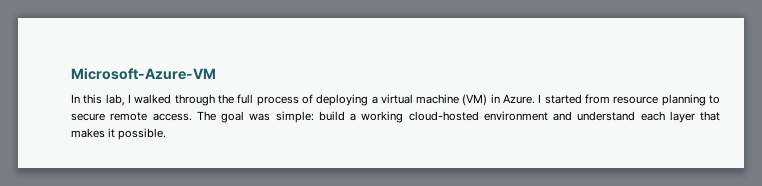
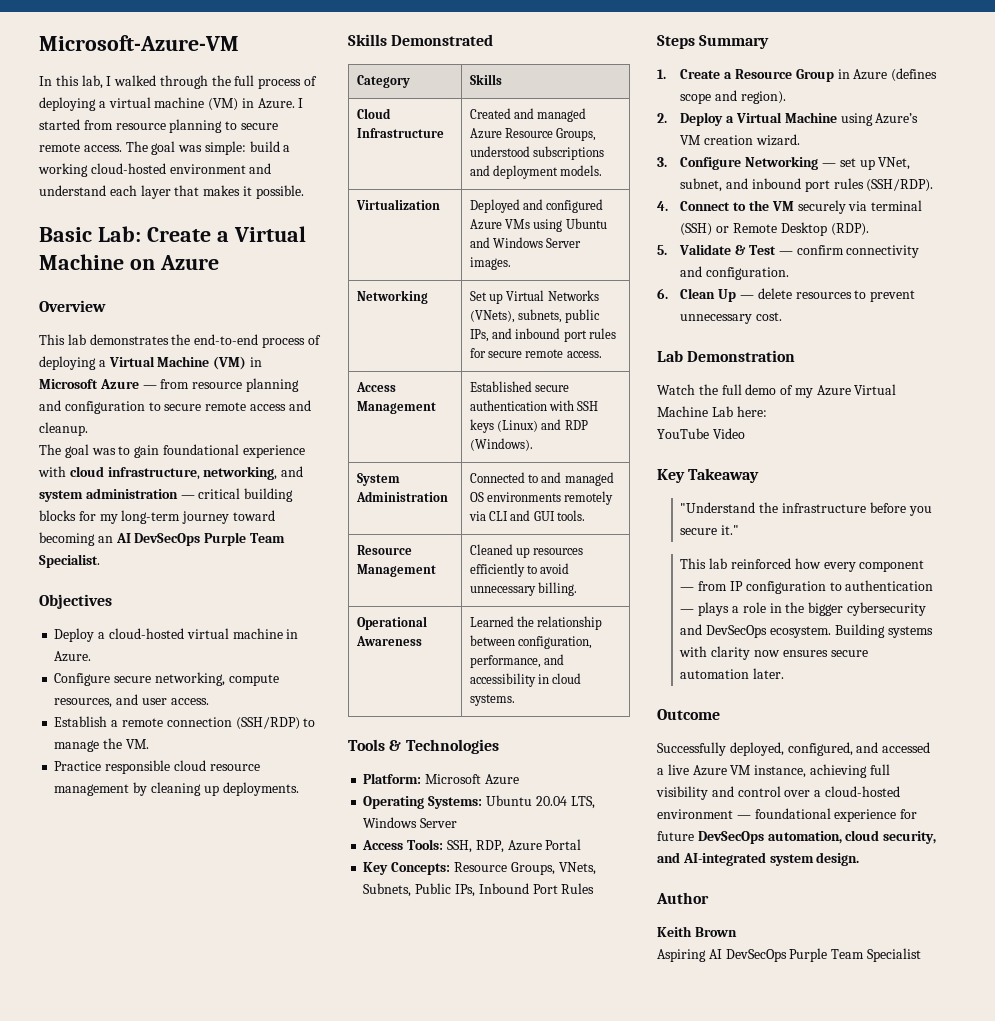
(167, 134) none -> [39,226,306,242] [39,254,219,270] [39,300,106,312] [39,334,321,348] [39,356,262,370] [39,378,299,392] [39,400,311,414] [39,422,88,436] [39,444,305,458] [38,466,304,480] [39,488,294,502] [39,510,275,524] [39,532,285,546] [39,554,100,568] [39,594,112,609] [54,628,299,642] [54,651,92,662] [54,672,279,686] [54,694,209,708] [54,716,316,730] [54,738,149,752] [54,760,260,774] [54,782,299,796] [348,34,494,46] [356,75,410,88] [469,74,502,85] [356,108,391,119] [356,128,444,138] [469,108,587,122] [469,128,597,141] [469,146,604,160] [469,165,603,179] [355,199,440,210] [469,199,604,213] [469,218,607,232] [469,237,582,248] [469,257,511,270] [356,290,428,304] [469,290,599,304] [469,309,601,323] [469,328,617,342] [469,348,602,358] [355,382,396,392] [356,401,436,414] [469,381,569,392] [469,400,599,411] [469,419,588,433] [469,438,533,451] [356,473,400,486] [355,491,448,502] [469,472,614,486] [469,491,614,505] [468,510,586,521] [356,545,412,555] [356,564,436,577] [469,544,584,558] [469,563,570,577] [469,582,577,596] [356,616,427,630] [355,636,422,646] [469,616,603,630] [469,635,592,649] [469,654,564,668] [469,673,582,687] [469,694,515,706] [348,739,499,754] [363,773,519,785] [363,795,595,809] [363,817,458,828] [362,839,582,853] [363,862,596,875] [363,883,595,897] [657,35,770,49] [657,68,938,82] [680,90,787,104] [657,112,919,126] [680,134,801,146] [657,156,911,170] [680,178,934,192] [657,200,923,214] [680,222,869,236] [657,244,920,258] [680,266,790,280] [657,288,916,302] [680,312,783,324] [657,350,796,362] [657,384,897,398] [657,406,767,417] [657,428,745,439] [657,468,760,483] [680,502,932,516] [680,525,740,535] [680,558,925,572] [680,580,934,594] [680,602,926,616] [680,624,933,638] [679,646,868,660] [680,668,785,679] [657,709,720,720] [657,742,931,756] [657,764,890,778] [656,786,900,800] [657,808,918,822] [657,830,937,844] [657,852,860,866] [656,892,709,904] [657,926,737,937] [657,948,921,962] // Basic Lab: Create a Virtual Machine on Azure // Overview // This lab demonstrates the end-to-end process of deploying a Virtual Machine (VM) in Microsoft Azure — from resource planning and configuration to secure remote access and cleanup. // The goal was to gain foundational experience with cloud infrastructure, networking, and system administration — critical building blocks for my long-term journey toward becoming an AI DevSecOps Purple Team Specialist. // Objectives // Deploy a cloud-hosted virtual machine in Azure. // Configure secure networking, compute resources, and user access. // Establish a remote connection (SSH/RDP) to manage the VM. // Practice responsible cloud resource management by cleaning up deployments. // Skills Demonstrated // Category | Skills // Cloud Infrastructure | Created and managed Azure Resource Groups, understood subscriptions and deployment models. // Virtualization | Deployed and configured Azure VMs using Ubuntu and Windows Server images. // Networking | Set up Virtual Networks (VNets), subnets, public IPs, and inbound port rules for secure remote access. // Access Management | Established secure authentication with SSH keys (Linux) and RDP (Windows). // System Administration | Connected to and managed OS environments remotely via CLI and GUI tools. // Resource Management | Cleaned up resources efficiently to avoid unnecessary billing. // Operational Awareness | Learned the relationship between configuration, performance, and accessibility in cloud systems. // Tools & Technologies // Platform: Microsoft Azure // Operating Systems: Ubuntu 20.04 LTS, Windows Server // Access Tools: SSH, RDP, Azure Portal // Key Concepts: Resource Groups, VNets, Subnets, Public IPs, Inbound Port Rules // Steps Summary // 1. Create a Resource Group in Azure (defines scope and region). // 2. Deploy a Virtual Machine using Azure’s VM creation wizard. // 3. Configure Networking — set up VNet, subnet, and inbound port rules (SSH/RDP). // 4. Connect to the VM securely via terminal (SSH) or Remote Desktop (RDP). // 5. Validate & Test — confirm connectivity and configuration. // 6. Clean Up — delete resources to prevent unnecessary cost. // Lab Demonstration // Watch the full demo of my Azure Virtual Machine Lab here: // YouTube Video // Key Takeaway // "Understand the infrastructure before you secure it." // This lab reinforced how every component — from IP configuration to authentication — plays a role in the bigger cybersecurity and DevSecOps ecosystem. Building systems with clarity now ensures secure automation later. // Outcome // Successfully deployed, configured, and accessed a live Azure VM instance, achieving full visibility and control over a cloud-hosted environment — foundational experience for future DevSecOps automation, cloud security, and AI-integrated system design. // Author // Keith Brown // Aspiring AI DevSecOps Purple Team Specialist

